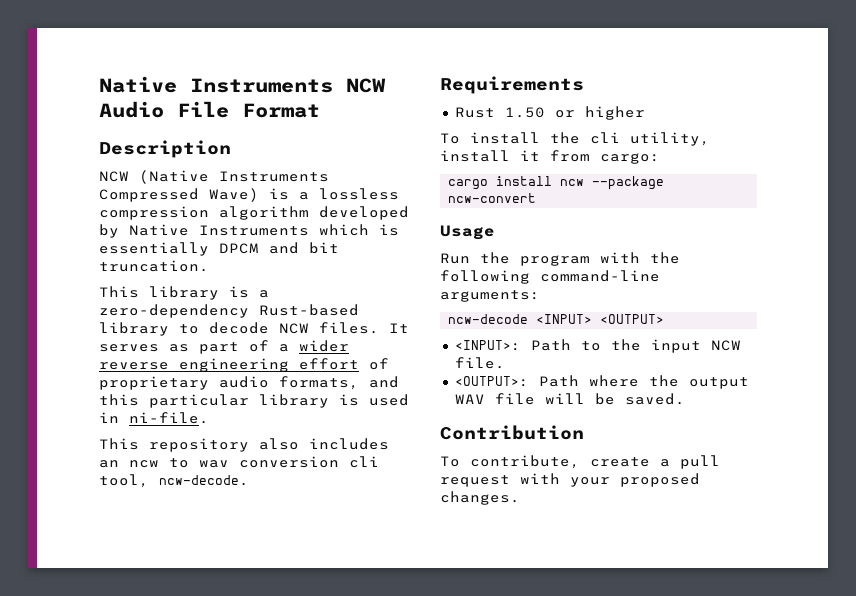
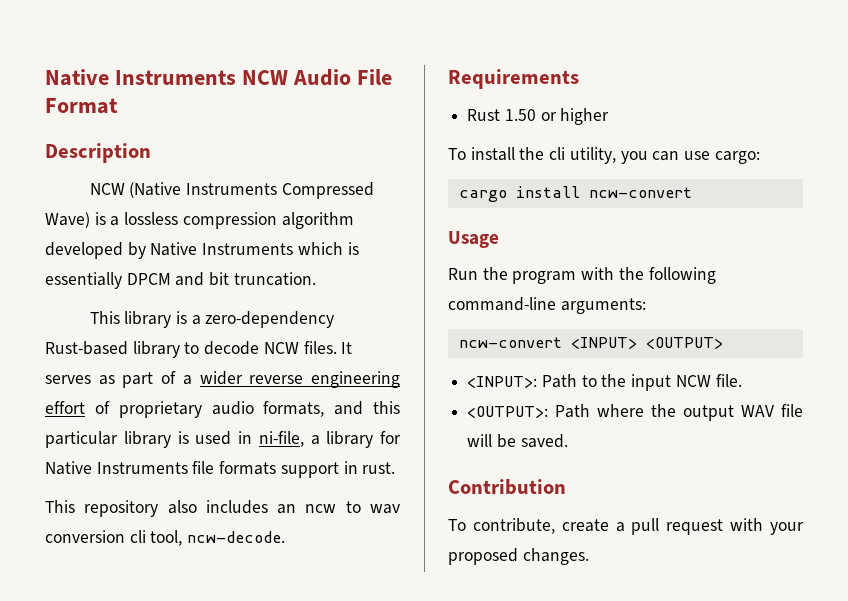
[129,412,209,424] ni-file. -> [258,431,401,448] [45,461,396,478] ni-file, a library for Native Instruments file formats support in rust.
[440,150,590,162] install it from -> [620,151,711,164] you can use
[560,176,665,190] ncw --package -> (580, 192) none
[448,314,529,324] ncw-decode -> [458,337,562,348] ncw-convert

